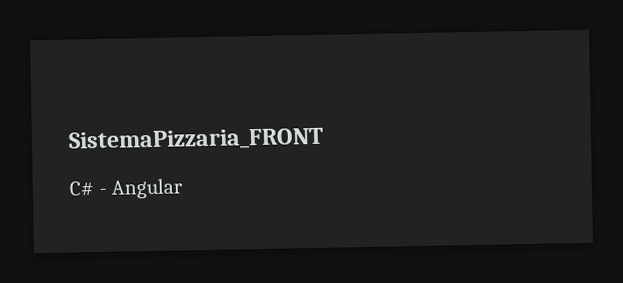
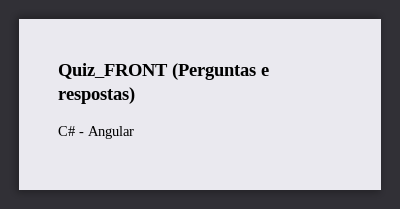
[68,127,324,152] SistemaPizzaria_FRONT -> [58,63,269,80] [58,87,135,104] Quiz_FRONT (Perguntas e respostas)

